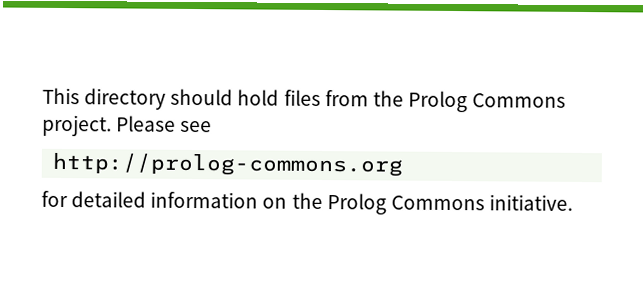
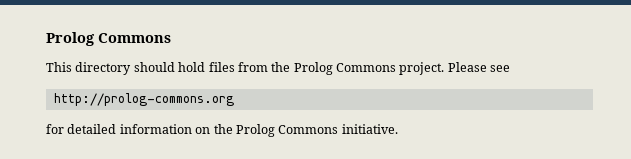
(42, 96) none -> [46,32,171,46] Prolog Commons //

